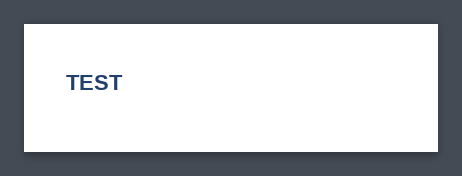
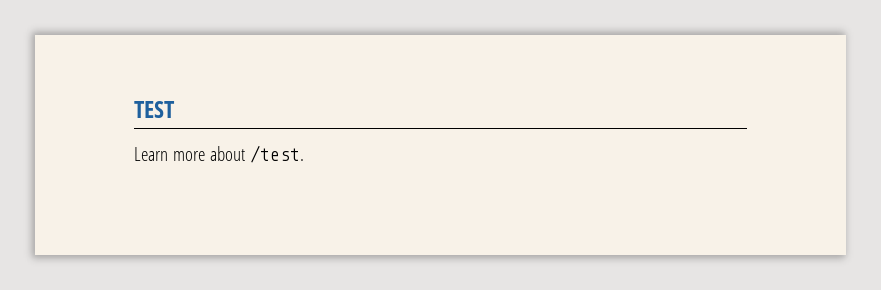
(123, 82) none -> [134,145,304,163] // Learn more about /test.

